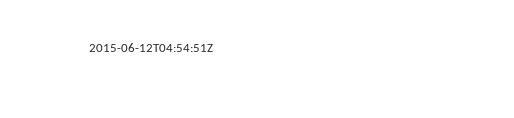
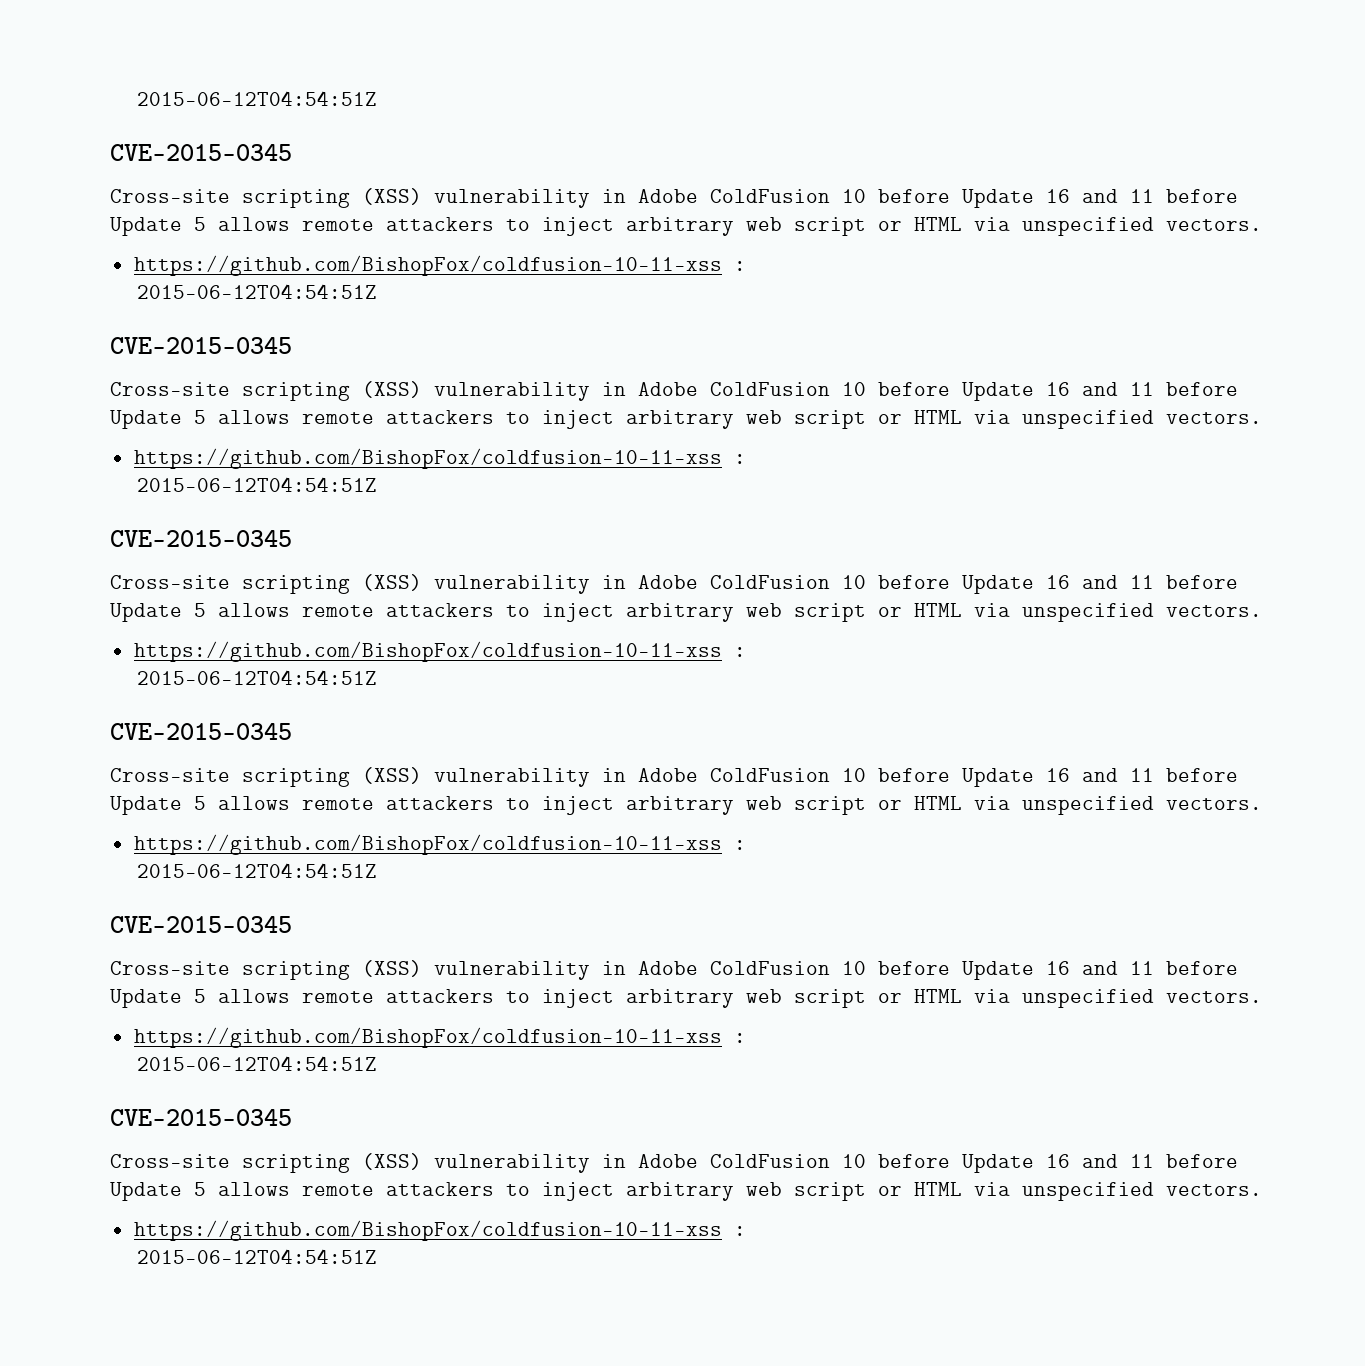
[88,43,213,52] 2015-06-12T04:54:51Z -> [136,91,377,106] [110,144,292,161] [110,188,1238,208] [110,217,1262,236] [133,255,746,276] [136,284,377,299] [110,337,292,354] [110,381,1238,401] [110,410,1262,429] [133,448,746,469] [136,477,377,492] [110,530,292,547] [110,574,1238,594] [110,603,1262,622] [133,641,746,662] [136,670,377,685] [110,723,292,740] [110,767,1238,787] [110,796,1262,815] [133,834,746,855] [136,863,377,878] [110,916,292,933] [110,960,1238,980] [110,989,1262,1008] [133,1027,746,1048] [136,1056,377,1071] [110,1109,292,1126] [110,1153,1238,1173] [110,1182,1262,1201] [133,1220,746,1241] [136,1249,377,1264] 2015-06-12T04:54:51Z // CVE-2015-0345 // Cross-site scripting (XSS) vulnerability in Adobe ColdFusion 10 before Update 16 and 11 before Update 5 allows remote attackers to inject arbitrary web script or HTML via unspecified vectors. // https://github.com/BishopFox/coldfusion-10-11-xss : // 2015-06-12T04:54:51Z // CVE-2015-0345 // Cross-site scripting (XSS) vulnerability in Adobe ColdFusion 10 before Update 16 and 11 before Update 5 allows remote attackers to inject arbitrary web script or HTML via unspecified vectors. // https://github.com/BishopFox/coldfusion-10-11-xss : // 2015-06-12T04:54:51Z // CVE-2015-0345 // Cross-site scripting (XSS) vulnerability in Adobe ColdFusion 10 before Update 16 and 11 before Update 5 allows remote attackers to inject arbitrary web script or HTML via unspecified vectors. // https://github.com/BishopFox/coldfusion-10-11-xss : // 2015-06-12T04:54:51Z // CVE-2015-0345 // Cross-site scripting (XSS) vulnerability in Adobe ColdFusion 10 before Update 16 and 11 before Update 5 allows remote attackers to inject arbitrary web script or HTML via unspecified vectors. // https://github.com/BishopFox/coldfusion-10-11-xss : // 2015-06-12T04:54:51Z // CVE-2015-0345 // Cross-site scripting (XSS) vulnerability in Adobe ColdFusion 10 before Update 16 and 11 before Update 5 allows remote attackers to inject arbitrary web script or HTML via unspecified vectors. // https://github.com/BishopFox/coldfusion-10-11-xss : // 2015-06-12T04:54:51Z // CVE-2015-0345 // Cross-site scripting (XSS) vulnerability in Adobe ColdFusion 10 before Update 16 and 11 before Update 5 allows remote attackers to inject arbitrary web script or HTML via unspecified vectors. // https://github.com/BishopFox/coldfusion-10-11-xss : // 2015-06-12T04:54:51Z

